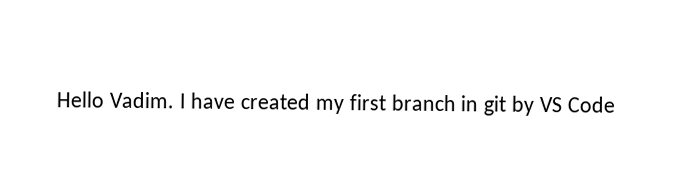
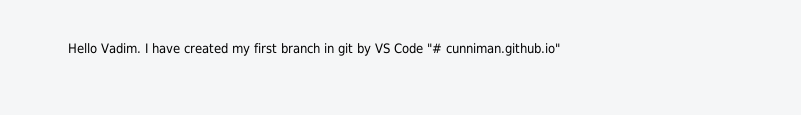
(615, 104) none -> [426,43,560,56] "# cunniman.github.io"

